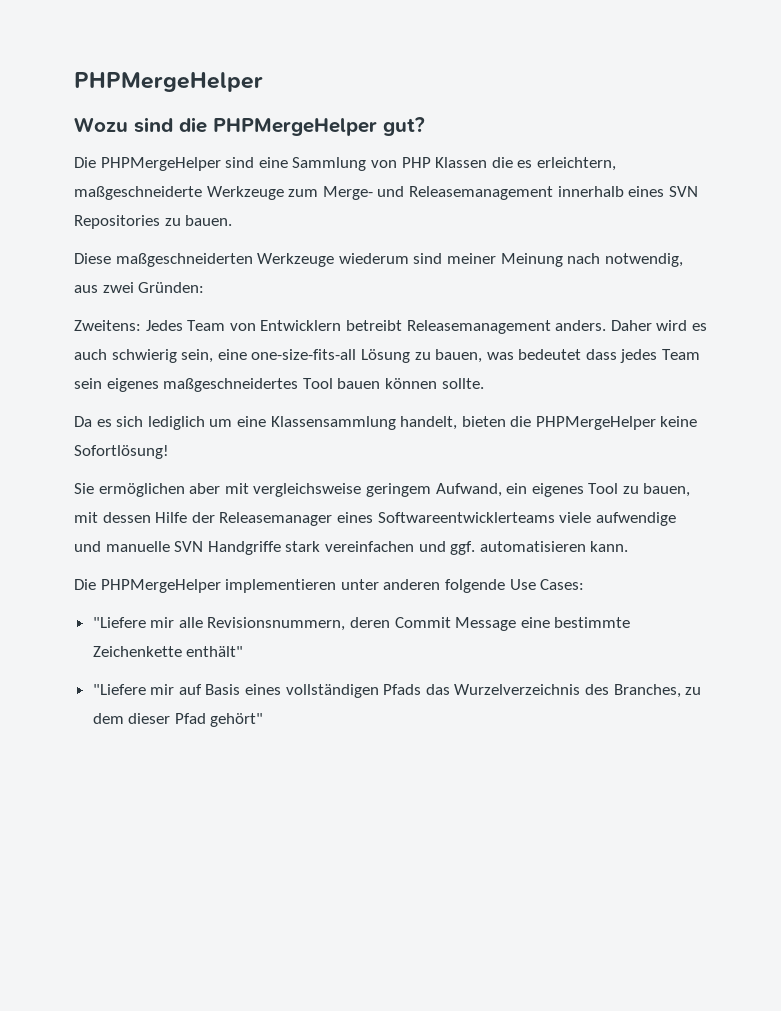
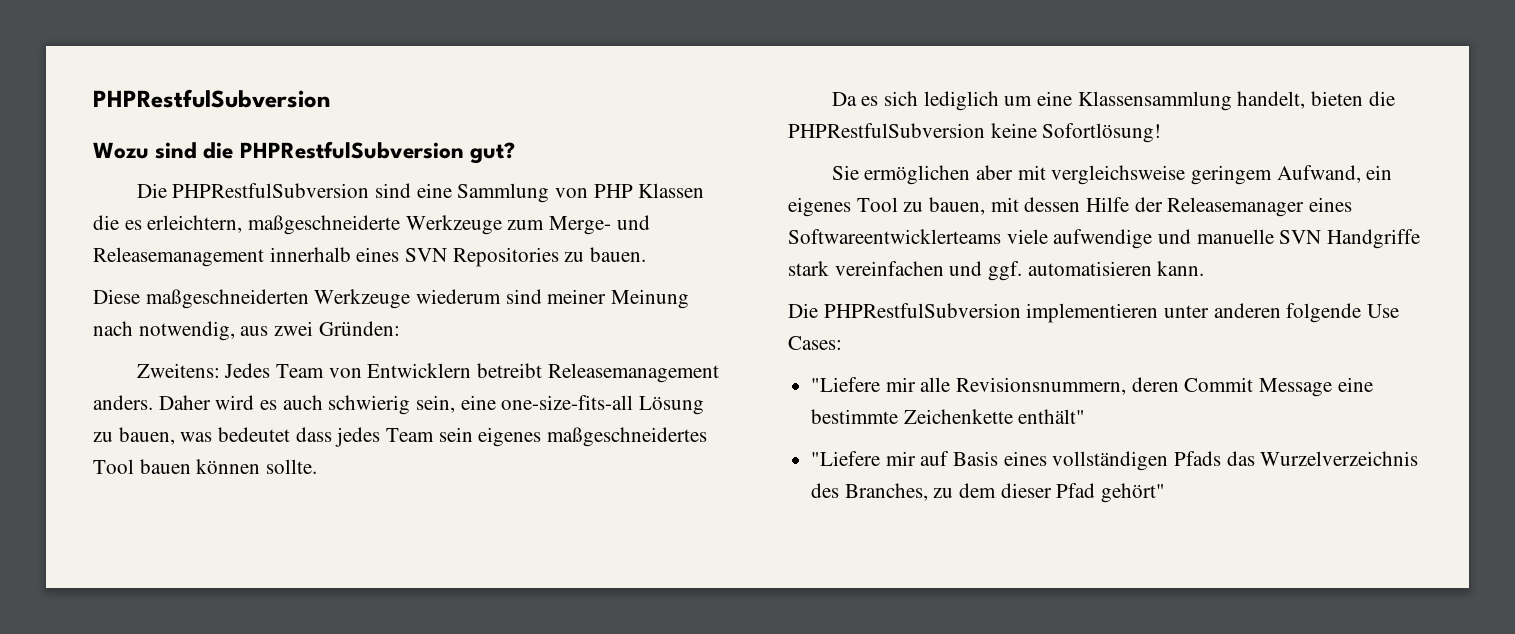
[74,72,263,92] PHPMergeHelper -> [93,89,330,108] PHPRestfulSubversion
[213,118,377,136] PHPMergeHelper -> [239,141,464,159] PHPRestfulSubversion
[100,157,221,171] PHPMergeHelper -> [172,183,370,198] PHPRestfulSubversion
[535,416,656,430] PHPMergeHelper -> [788,123,985,138] PHPRestfulSubversion
[100,579,221,593] PHPMergeHelper -> [823,303,1021,318] PHPRestfulSubversion

